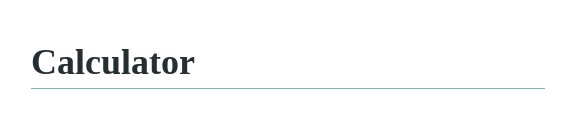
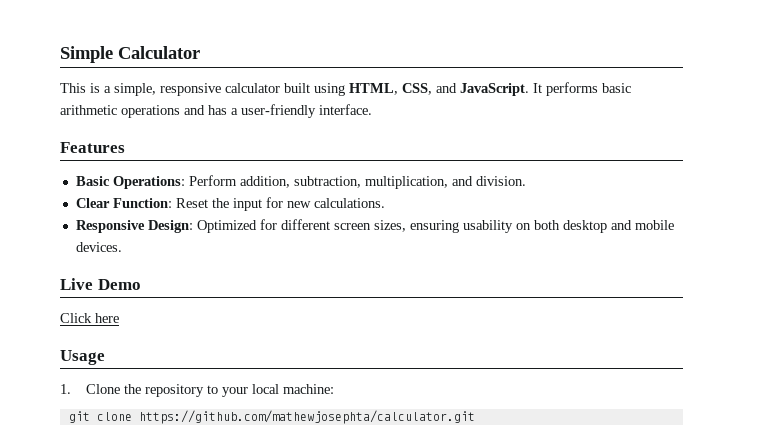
(31, 61) none -> [60,46,113,63] Simple
(195, 61) none -> [60,82,631,96] [60,104,372,118] [60,142,125,153] [75,175,526,189] [75,197,385,211] [75,219,674,233] [75,242,122,252] [60,278,141,290] [60,313,119,323] [60,350,105,365] [60,384,334,397] [68,410,475,424] // This is a simple, responsive calculator built using HTML, CSS, and JavaScript. It performs basic arithmetic operations and has a user-friendly interface. // Features // Basic Operations: Perform addition, subtraction, multiplication, and division. // Clear Function: Reset the input for new calculations. // Responsive Design: Optimized for different screen sizes, ensuring usability on both desktop and mobile devices. // Live Demo // Click here // Usage // 1. Clone the repository to your local machine: // git clone https://github.com/mathewjosephta/calculator.git

